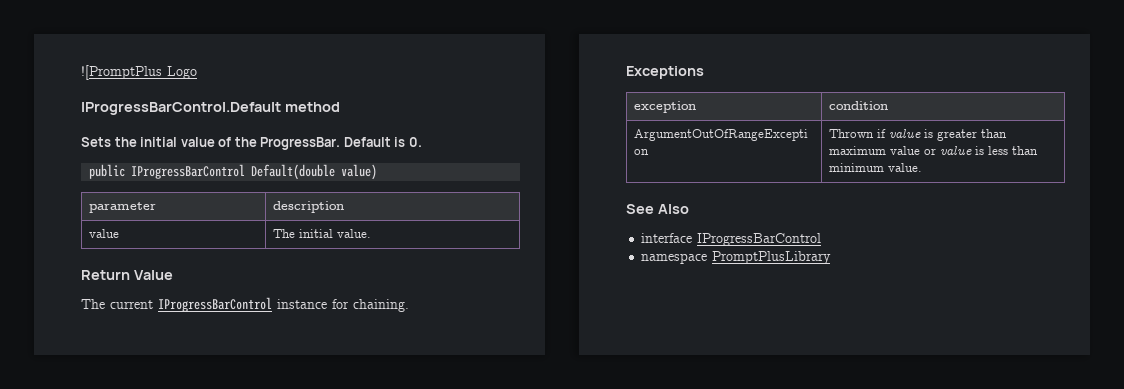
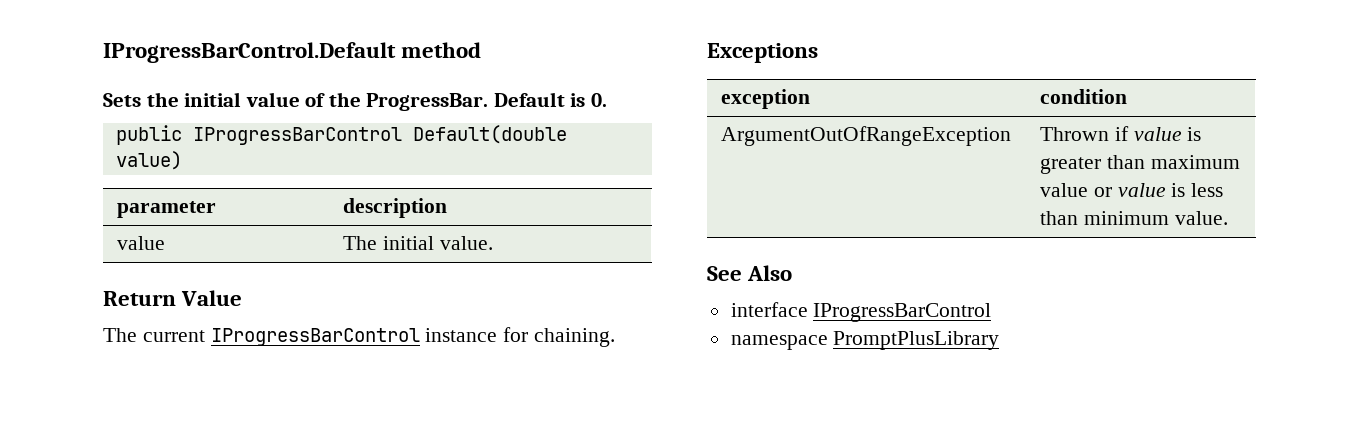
[81,65,197,80] ![PromptPlus Logo // -> (103, 52) none

